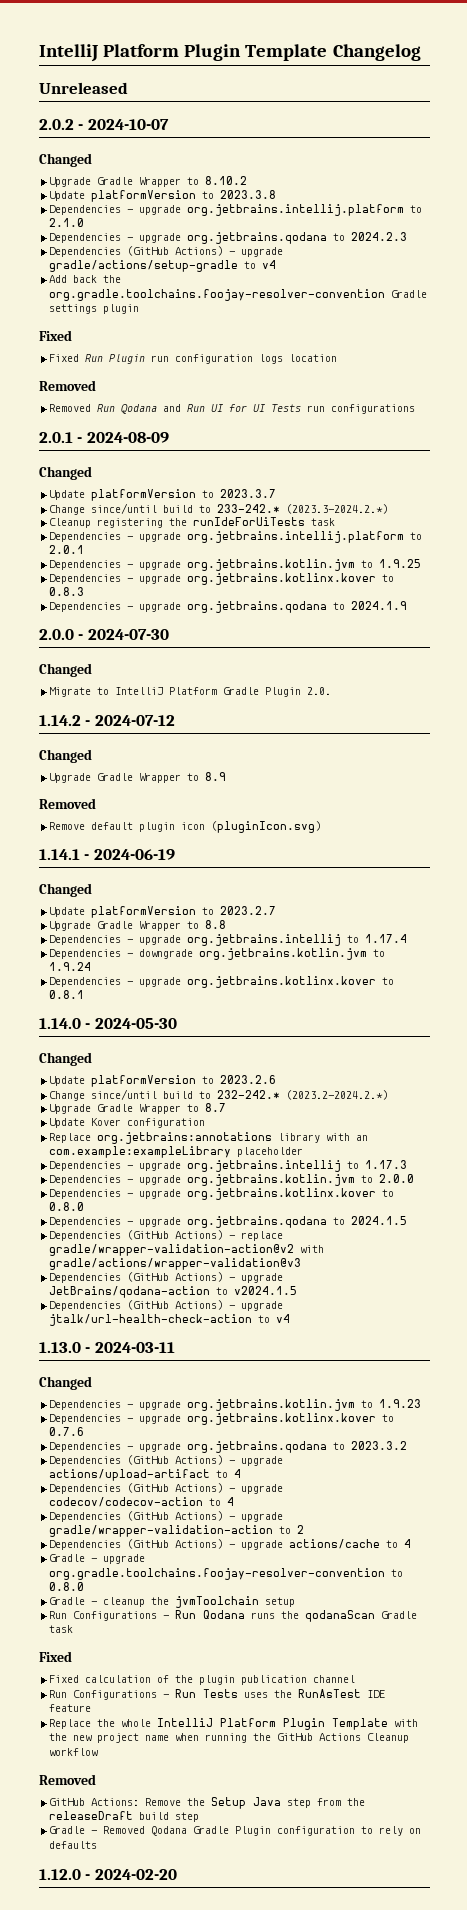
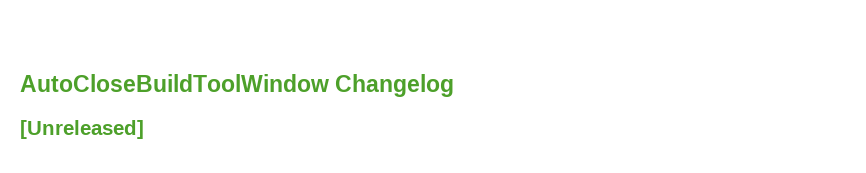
[39,44,421,62] [39,82,128,94] [39,119,169,130] [39,153,92,167] [48,176,247,187] [48,190,276,202] [48,204,422,216] [48,218,84,227] [48,232,407,244] [48,246,283,257] [48,260,276,272] [48,275,121,283] [48,289,427,301] [48,304,139,314] [39,330,72,341] [48,354,337,364] [39,380,96,391] [48,404,415,414] [39,432,169,443] [39,466,92,480] [48,489,276,501] [48,503,388,515] [48,517,335,528] [48,531,422,543] [48,545,84,554] [48,559,421,571] [48,573,394,585] [48,587,84,596] [48,601,407,613] [39,629,169,640] [39,663,92,677] [48,687,331,697] [39,715,175,726] [39,749,92,763] [48,772,226,783] [39,798,96,809] [48,821,321,833] [39,849,175,860] [39,883,92,897] [48,906,276,918] [48,920,226,931] [48,934,407,946] [48,948,385,960] [48,962,91,971] [48,976,394,988] [48,990,84,999] [39,1018,177,1029] [39,1052,92,1066] [48,1075,276,1087] [48,1089,388,1101] [48,1103,226,1114] [48,1118,205,1128] [48,1132,368,1144] [48,1146,303,1158] [48,1160,407,1172] [48,1174,414,1186] [48,1188,394,1200] [48,1202,84,1211] [48,1216,407,1228] [48,1230,283,1241] [48,1244,324,1256] [48,1258,301,1270] [48,1272,283,1283] [48,1286,297,1298] [48,1300,283,1311] [48,1314,290,1326] [39,1342,175,1353] [39,1376,92,1390] [48,1399,421,1411] [48,1413,394,1425] [48,1427,84,1436] [48,1441,407,1453] [48,1455,283,1466] [48,1469,241,1481] [48,1483,283,1494] [48,1497,234,1507] [48,1511,283,1522] [48,1525,304,1537] [48,1539,411,1550] [48,1554,145,1564] [48,1568,403,1580] [48,1582,84,1591] [48,1596,295,1608] [48,1610,417,1622] [48,1625,73,1633] [39,1651,72,1662] [48,1675,355,1685] [48,1689,385,1700] [48,1704,91,1712] [48,1718,418,1730] [48,1733,409,1743] [48,1748,98,1756] [39,1774,96,1785] [48,1797,365,1809] [48,1811,199,1822] [48,1826,421,1836] [48,1841,97,1849] [39,1869,177,1880] IntelliJ Platform Plugin Template Changelog // Unreleased // 2.0.2 - 2024-10-07 // Changed // Upgrade Gradle Wrapper to 8.10.2 // Update platformVersion to 2023.3.8 // Dependencies - upgrade org.jetbrains.intellij.platform to 2.1.0 // Dependencies - upgrade org.jetbrains.qodana to 2024.2.3 // Dependencies (GitHub Actions) - upgrade gradle/actions/setup-gradle to v4 // Add back the org.gradle.toolchains.foojay-resolver-convention Gradle settings plugin // Fixed // Fixed Run Plugin run configuration logs location // Removed // Removed Run Qodana and Run UI for UI Tests run configurations // 2.0.1 - 2024-08-09 // Changed // Update platformVersion to 2023.3.7 // Change since/until build to 233-242.* (2023.3-2024.2.*) // Cleanup registering the runIdeForUiTests task // Dependencies - upgrade org.jetbrains.intellij.platform to 2.0.1 // Dependencies - upgrade org.jetbrains.kotlin.jvm to 1.9.25 // Dependencies - upgrade org.jetbrains.kotlinx.kover to 0.8.3 // Dependencies - upgrade org.jetbrains.qodana to 2024.1.9 // 2.0.0 - 2024-07-30 // Changed // Migrate to IntelliJ Platform Gradle Plugin 2.0. // 1.14.2 - 2024-07-12 // Changed // Upgrade Gradle Wrapper to 8.9 // Removed // Remove default plugin icon (pluginIcon.svg) // 1.14.1 - 2024-06-19 // Changed // Update platformVersion to 2023.2.7 // Upgrade Gradle Wrapper to 8.8 // Dependencies - upgrade org.jetbrains.intellij to 1.17.4 // Dependencies - downgrade org.jetbrains.kotlin.jvm to 1.9.24 // Dependencies - upgrade org.jetbrains.kotlinx.kover to 0.8.1 // 1.14.0 - 2024-05-30 // Changed // Update platformVersion to 2023.2.6 // Change since/until build to 232-242.* (2023.2-2024.2.*) // Upgrade Gradle Wrapper to 8.7 // Update Kover configuration // Replace org.jetbrains:annotations library with an com.example:exampleLibrary placeholder // Dependencies - upgrade org.jetbrains.intellij to 1.17.3 // Dependencies - upgrade org.jetbrains.kotlin.jvm to 2.0.0 // Dependencies - upgrade org.jetbrains.kotlinx.kover to 0.8.0 // Dependencies - upgrade org.jetbrains.qodana to 2024.1.5 // Dependencies (GitHub Actions) - replace gradle/wrapper-validation-action@v2 with gradle/actions/wrapper-validation@v3 // Dependencies (GitHub Actions) - upgrade JetBrains/qodana-action to v2024.1.5 // Dependencies (GitHub Actions) - upgrade jtalk/url-health-check-action to v4 // 1.13.0 - 2024-03-11 // Changed // Dependencies - upgrade org.jetbrains.kotlin.jvm to 1.9.23 // Dependencies - upgrade org.jetbrains.kotlinx.kover to 0.7.6 // Dependencies - upgrade org.jetbrains.qodana to 2023.3.2 // Dependencies (GitHub Actions) - upgrade actions/upload-artifact to 4 // Dependencies (GitHub Actions) - upgrade codecov/codecov-action to 4 // Dependencies (GitHub Actions) - upgrade gradle/wrapper-validation-action to 2 // Dependencies (GitHub Actions) - upgrade actions/cache to 4 // Gradle - upgrade org.gradle.toolchains.foojay-resolver-convention to 0.8.0 // Gradle - cleanup the jvmToolchain setup // Run Configurations - Run Qodana runs the qodanaScan Gradle task // Fixed // Fixed calculation of the plugin publication channel // Run Configurations - Run Tests uses the RunAsTest IDE feature // Replace the whole IntelliJ Platform Plugin Template with the new project name when running the GitHub Actions Cleanup workflow // Removed // GitHub Actions: Remove the Setup Java step from the releaseDraft build step // Gradle - Removed Qodana Gradle Plugin configuration to rely on defaults // 1.12.0 - 2024-02-20 -> [20,74,455,97] [20,120,144,139] AutoCloseBuildToolWindow Changelog // [Unreleased]

